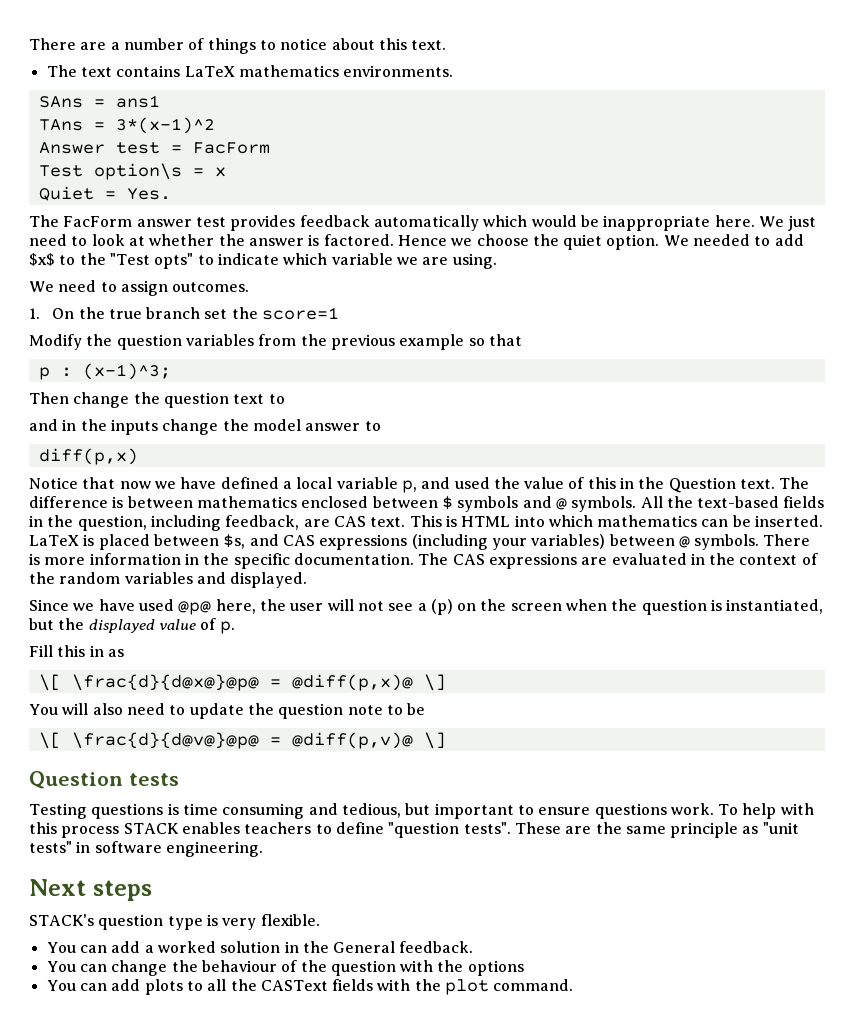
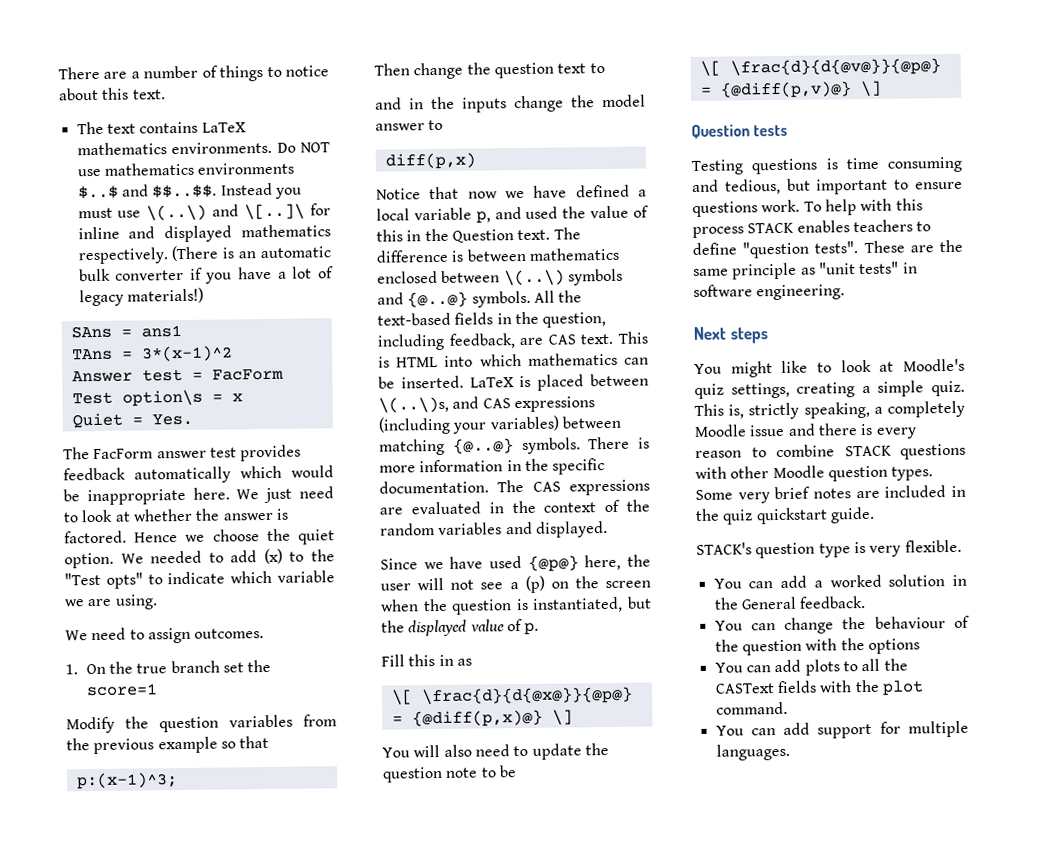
(454, 71) none -> [276,142,330,153] [76,162,295,177] [77,182,302,200] [77,203,331,221] [77,224,331,243] [77,245,331,265] [78,266,334,284] [78,287,204,307] Do NOT use mathematics environments $..$ and $$..$$. Instead you must use \(..\) and \[..]\ for inline and displayed mathematics respectively. (There is an automatic bulk converter if you have a lot of legacy materials!)
[29,253,55,266] $x$ -> [263,548,283,565] (x)
[38,363,171,380] p : (x-1)^3; -> [75,772,178,790] p:(x-1)^3;
[441,496,453,510] $ -> [503,269,565,286] \(..\)
[555,498,567,510] @ -> [407,291,469,308] {@..@}
[223,534,246,549] $s, -> [378,396,449,413] \(..\)s,
[678,536,690,548] @ -> [379,438,514,456] matching {@..@}
[178,601,212,615] @p@ -> [527,555,579,572] {@p@}
[71,674,413,691] \frac{d}{d@x@}@p@ = @diff(p,x)@ -> [421,686,633,706] [391,709,543,728] \frac{d}{d{@x@}}{@p@} = {@diff(p,x)@}
[71,732,413,749] \frac{d}{d@v@}@p@ = @diff(p,v)@ -> [729,58,941,77] [699,81,852,99] \frac{d}{d{@v@}}{@p@} = {@diff(p,v)@}
(152, 890) none -> [694,358,965,378] [694,380,965,399] [694,400,965,420] [694,423,917,439] [695,443,966,460] [695,465,934,482] [695,485,966,504] [695,506,875,525] // You might like to look at Moodle's quiz settings, creating a simple quiz. This is, strictly speaking, a completely Moodle issue and there is every reason to combine STACK questions with other Moodle question types. Some very brief notes are included in the quiz quickstart guide.
(574, 985) none -> [715,720,969,739] [715,743,790,761] // You can add support for multiple languages.

